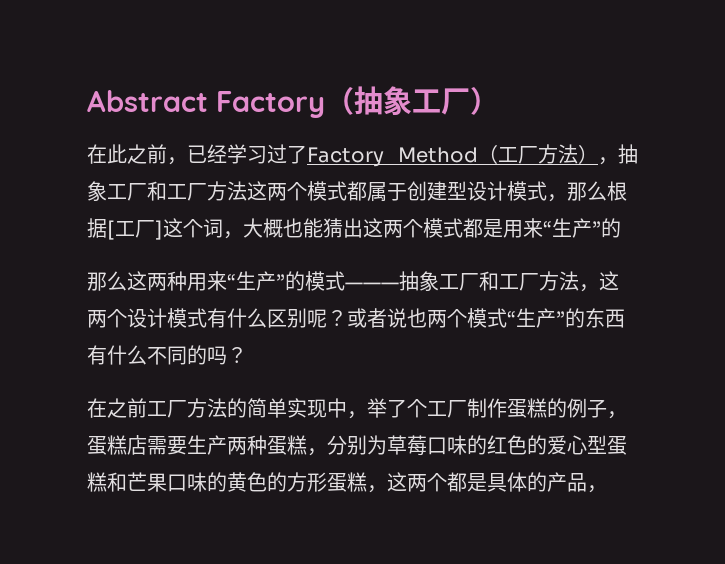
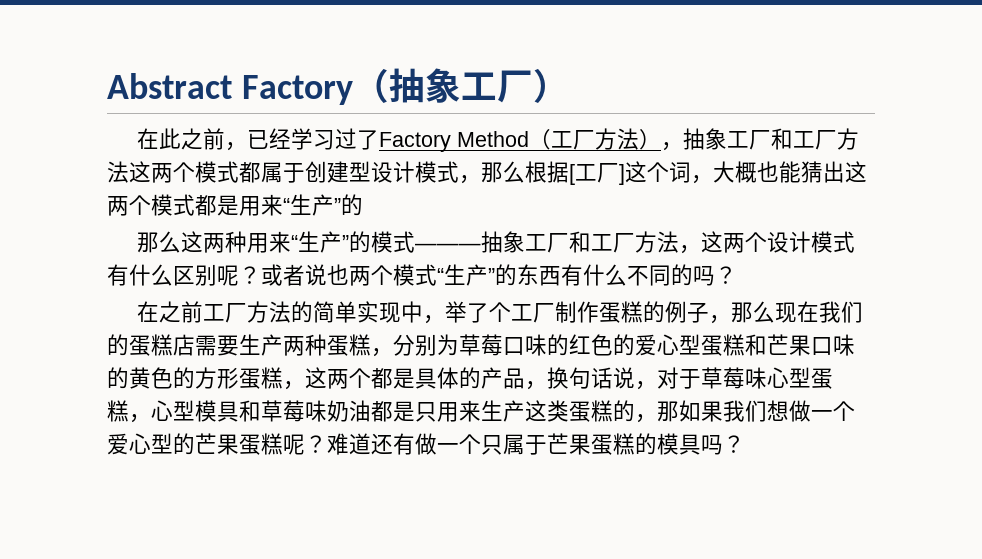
(627, 415) none -> [730,301,863,323] [107,334,129,356] 那么现在我们的
(607, 489) none -> [547,367,833,390] [107,400,855,423] [107,433,745,455] 换句话说，对于草莓味心型蛋糕，心型模具和草莓味奶油都是只用来生产这类蛋糕的，那如果我们想做一个爱心型的芒果蛋糕呢？难道还有做一个只属于芒果蛋糕的模具吗？

